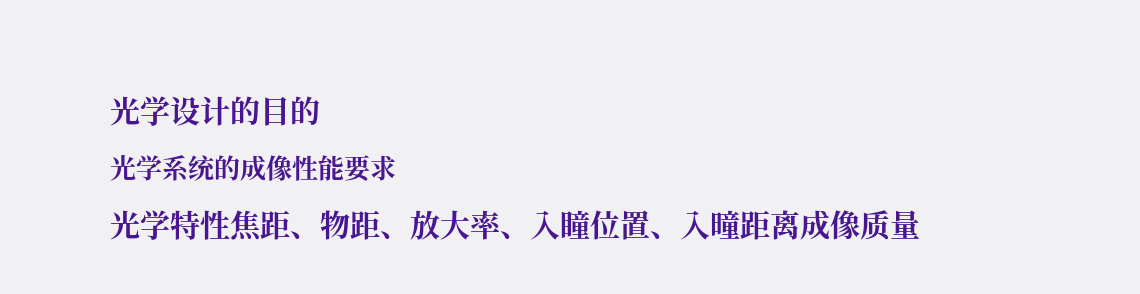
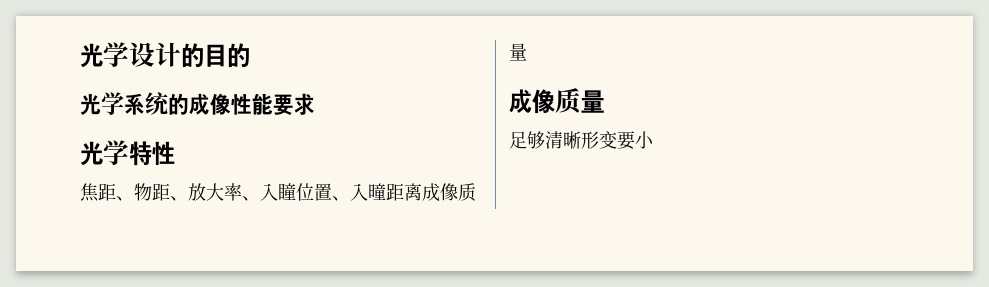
(230, 225) none -> (175, 153) //
(920, 224) none -> [509,88,604,114] [509,131,654,150] // 成像质量 // 足够清晰形变要小

